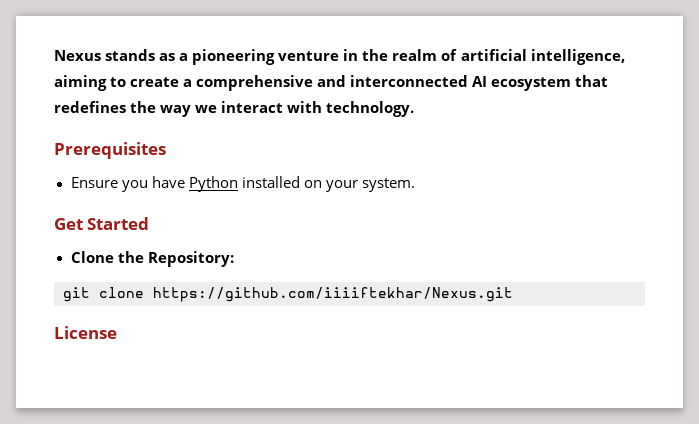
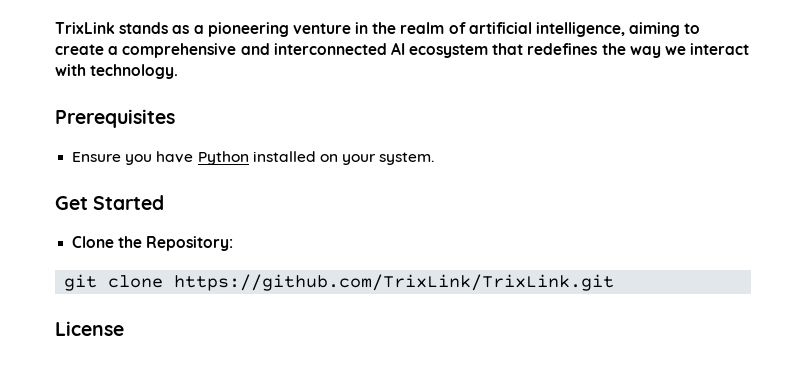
[54,50,101,61] Nexus -> [55,22,115,34] TrixLink
[153,287,513,302] https://github.com/iiiiftekhar/Nexus.git -> [174,274,615,291] https://github.com/TrixLink/TrixLink.git

